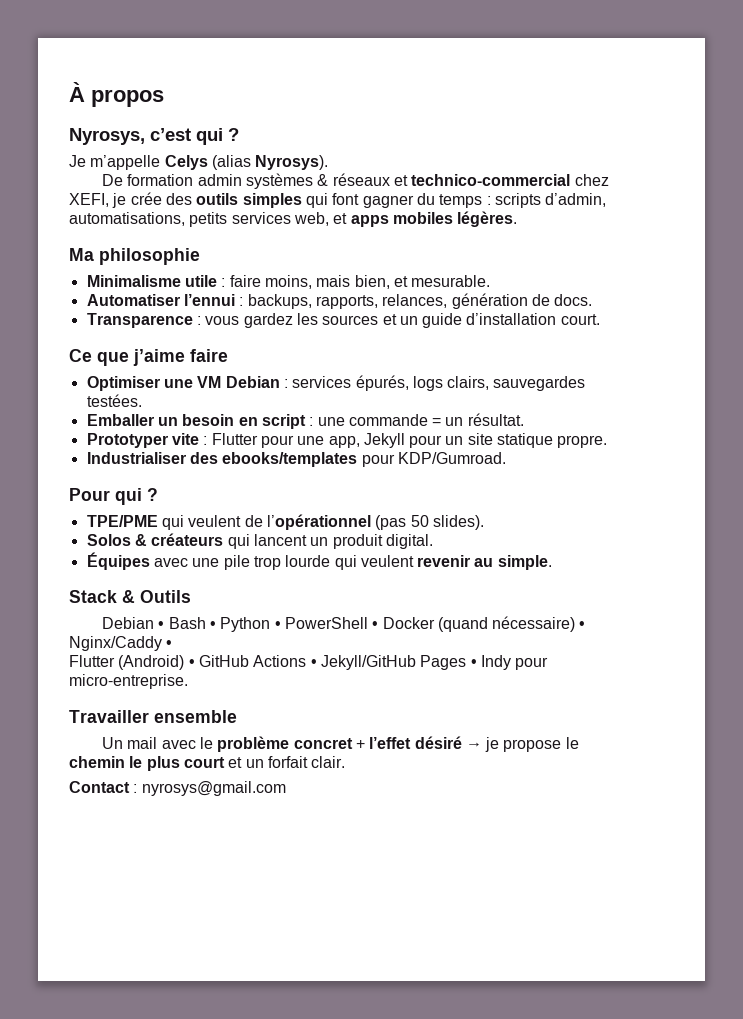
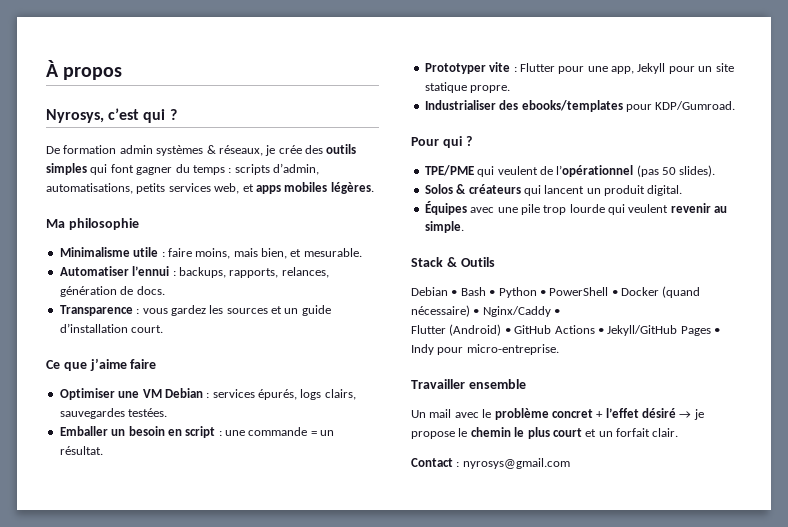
[69,155,329,170] // Je m’appelle Celys (alias Nyrosys). -> (177, 114) none
[332,173,609,186] [69,193,109,207] réseaux et technico-commercial chez XEFI, -> [218,145,263,156] réseaux,

